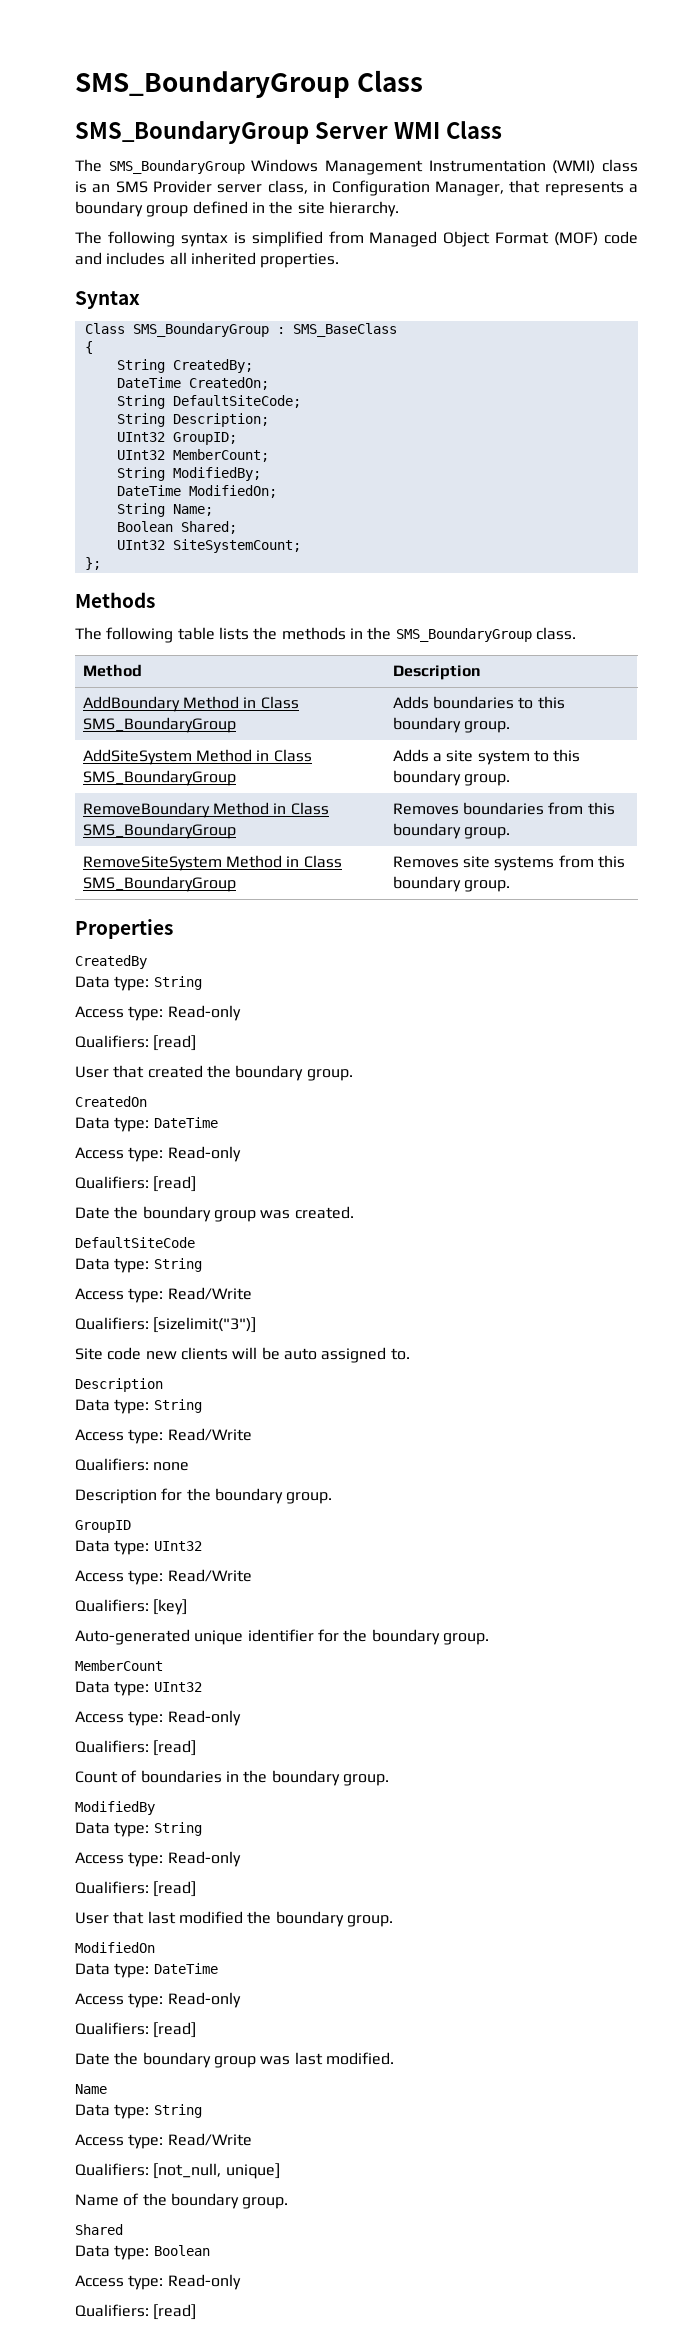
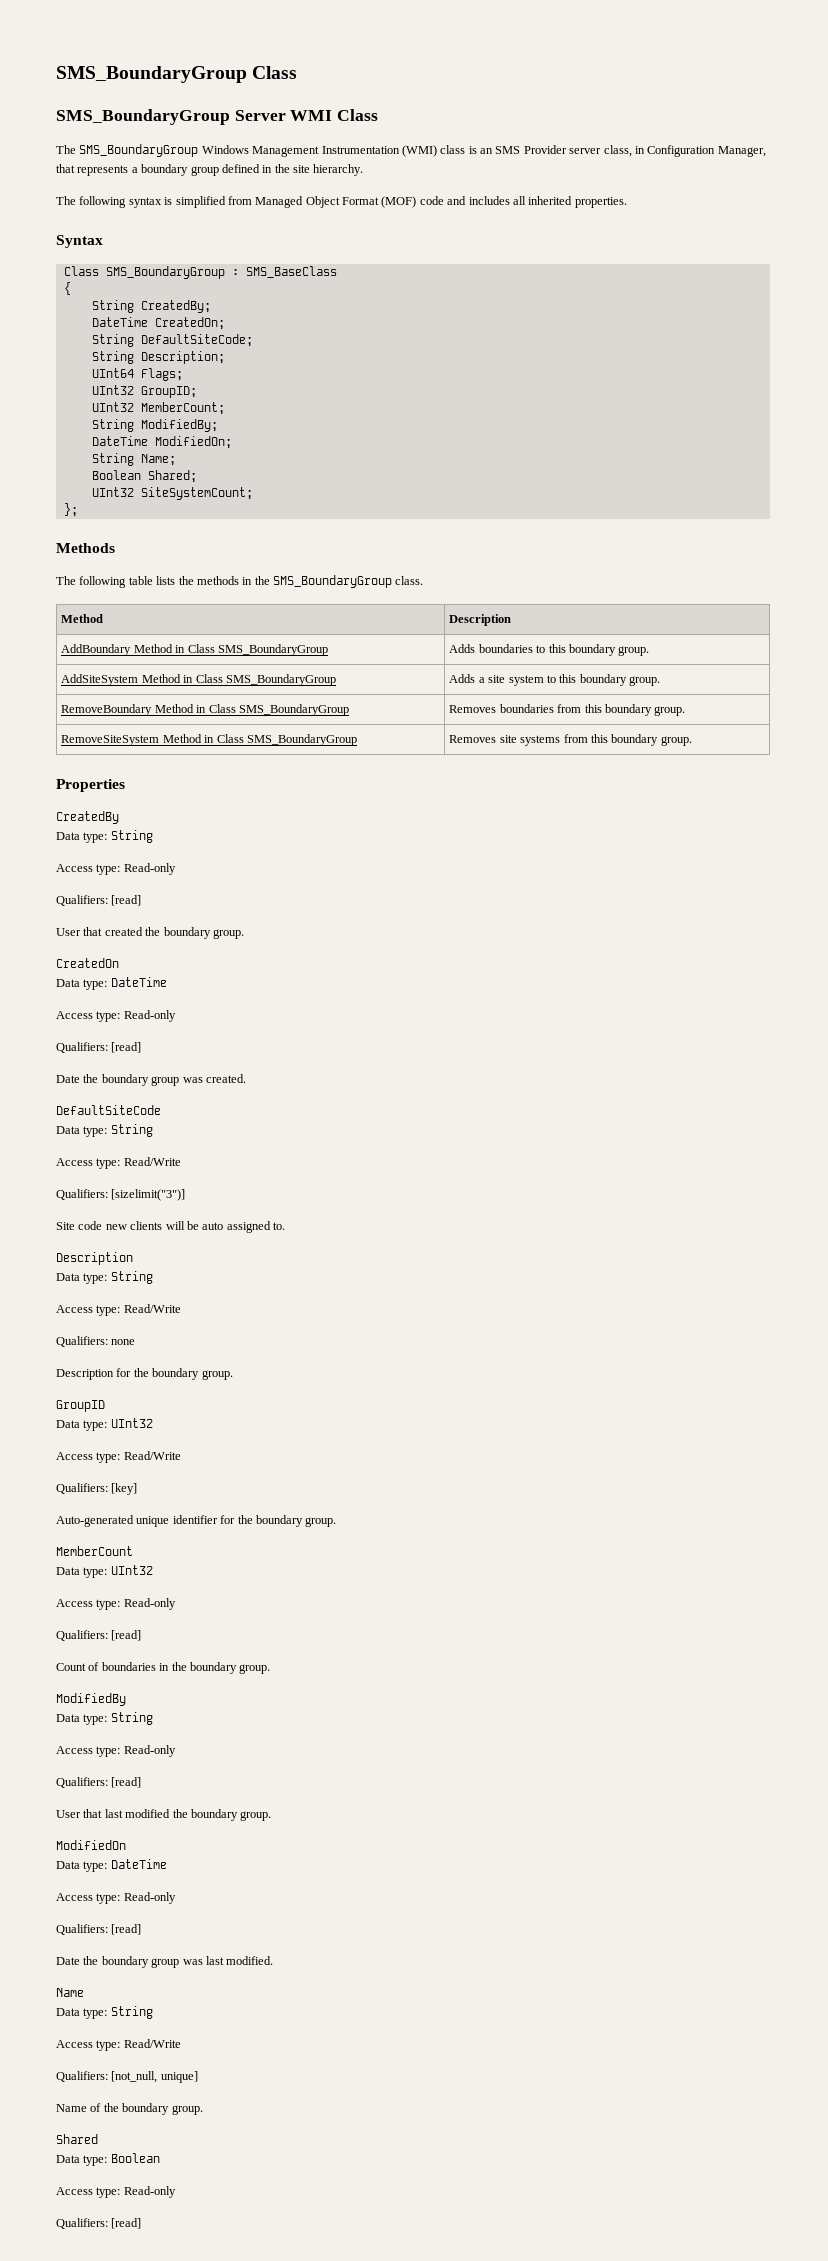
(269, 420) none -> [91,368,183,381] // UInt64 Flags;

